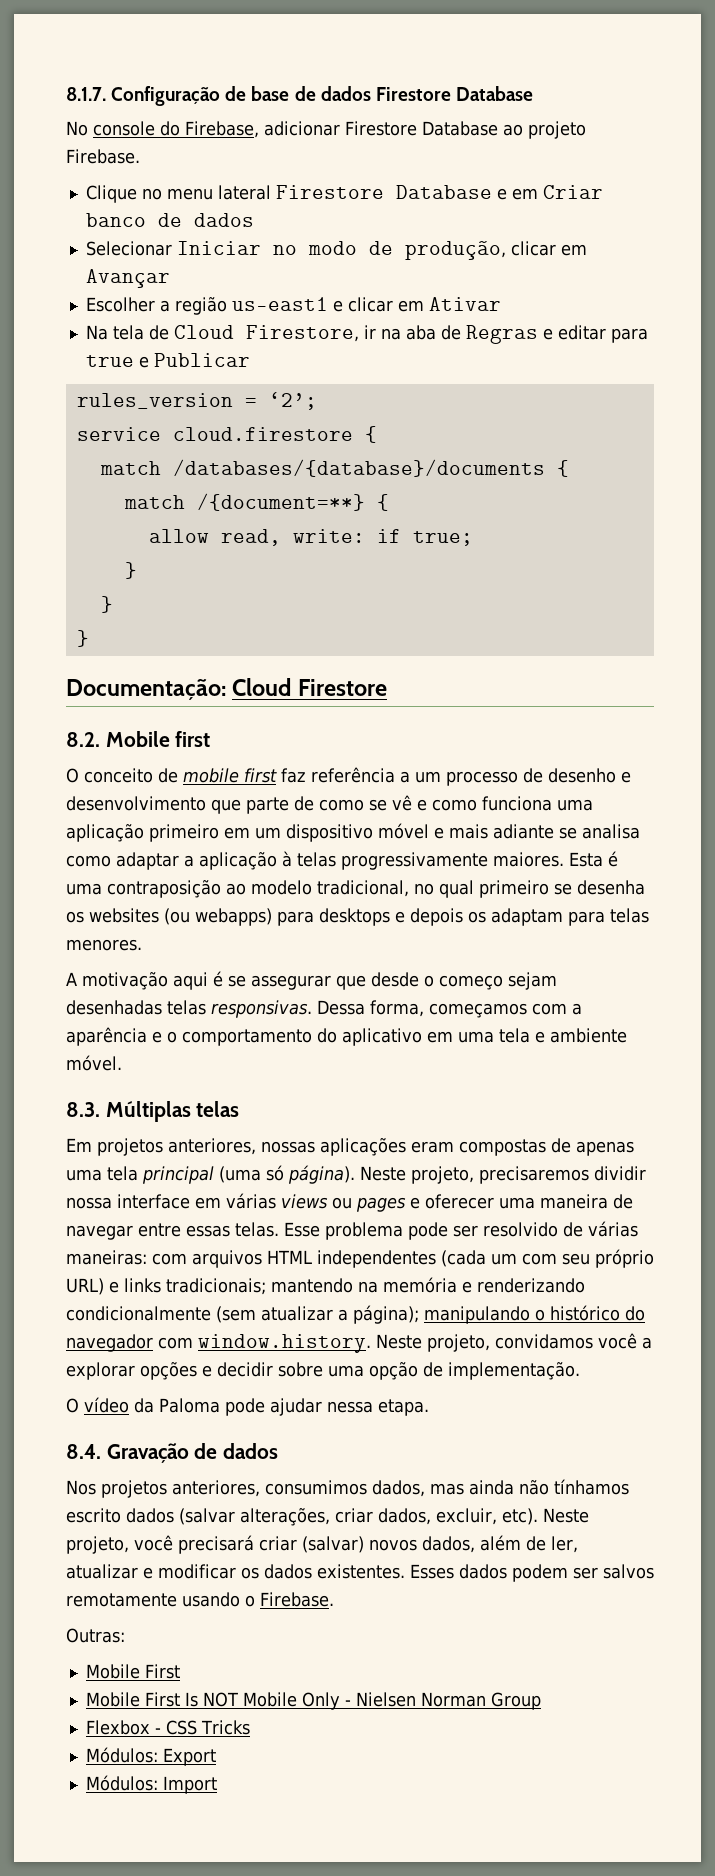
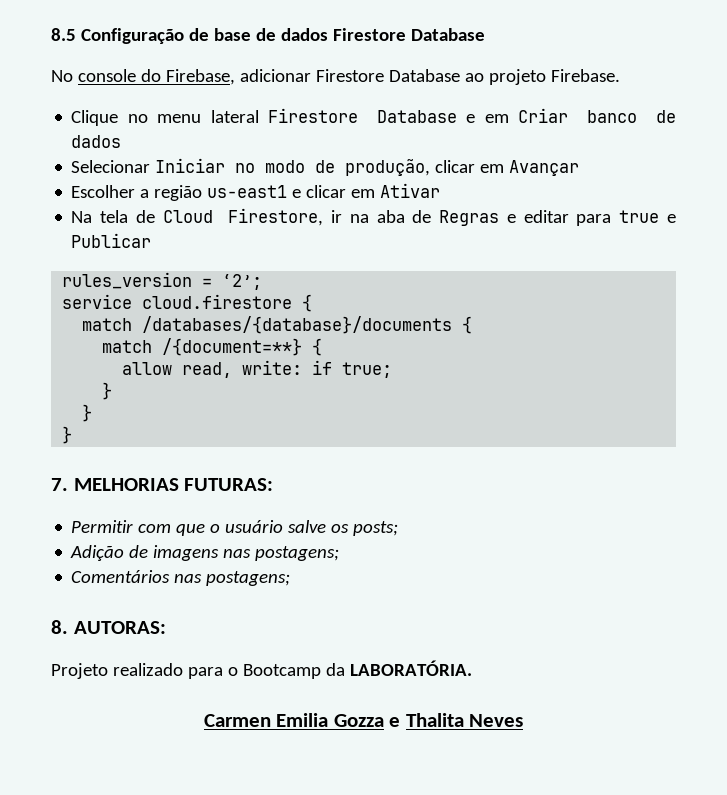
[66,87,106,101] 8.1.7. -> [51,28,76,41] 8.5
[66,678,387,700] [66,731,211,747] [66,767,631,786] [66,795,593,814] [66,823,640,842] [66,851,618,870] [66,880,645,898] [66,908,649,926] [66,939,142,951] [66,971,557,990] [66,1000,582,1018] [66,1027,627,1046] [66,1055,122,1071] [66,1101,240,1122] [66,1138,634,1156] [66,1165,646,1184] [66,1193,633,1212] [66,1221,638,1240] [66,1249,654,1268] [66,1277,585,1295] [66,1305,645,1324] [66,1333,652,1353] [66,1362,580,1380] [66,1397,429,1416] [66,1443,279,1463] [66,1479,629,1498] [66,1508,589,1526] [66,1535,578,1554] [66,1564,654,1582] [66,1592,334,1607] [66,1628,125,1643] [85,1664,180,1679] [85,1692,541,1710] [85,1720,250,1735] [85,1747,216,1766] [85,1775,217,1794] Documentação: Cloud Firestore // 8.2. Mobile first // O conceito de mobile first faz referência a um processo de desenho e desenvolvimento que parte de como se vê e como funciona uma aplicação primeiro em um dispositivo móvel e mais adiante se analisa como adaptar a aplicação à telas progressivamente maiores. Esta é uma contraposição ao modelo tradicional, no qual primeiro se desenha os websites (ou webapps) para desktops e depois os adaptam para telas menores. // A motivação aqui é se assegurar que desde o começo sejam desenhadas telas responsivas. Dessa forma, começamos com a aparência e o comportamento do aplicativo em uma tela e ambiente móvel. // 8.3. Múltiplas telas // Em projetos anteriores, nossas aplicações eram compostas de apenas uma tela principal (uma só página). Neste projeto, precisaremos dividir nossa interface em várias views ou pages e oferecer uma maneira de navegar entre essas telas. Esse problema pode ser resolvido de várias maneiras: com arquivos HTML independentes (cada um com seu próprio URL) e links tradicionais; mantendo na memória e renderizando condicionalmente (sem atualizar a página); manipulando o histórico do navegador com window.history. Neste projeto, convidamos você a explorar opções e decidir sobre uma opção de implementação. // O vídeo da Paloma pode ajudar nessa etapa. // 8.4. Gravação de dados // Nos projetos anteriores, consumimos dados, mas ainda não tínhamos escrito dados (salvar alterações, criar dados, excluir, etc). Neste projeto, você precisará criar (salvar) novos dados, além de ler, atualizar e modificar os dados existentes. Esses dados podem ser salvos remotamente usando o Firebase. // Outras: // Mobile First // Mobile First Is NOT Mobile Only - Nielsen Norman Group // Flexbox - CSS Tricks // Módulos: Export // Módulos: Import -> [51,478,274,491] [71,520,399,536] [70,545,340,561] [71,570,291,586] [51,620,166,634] [51,660,472,679] [203,713,524,727] 7. MELHORIAS FUTURAS: // Permitir com que o usuário salve os posts; // Adição de imagens nas postagens; // Comentários nas postagens; // 8. AUTORAS: // Projeto realizado para o Bootcamp da LABORATÓRIA. // Carmen Emilia Gozza e Thalita Neves

